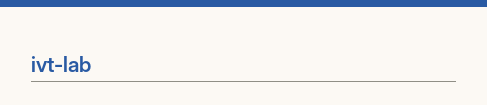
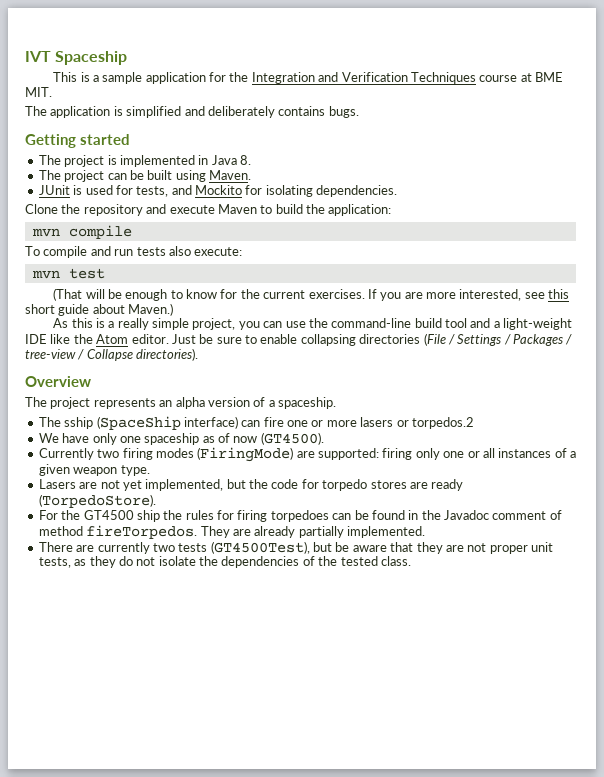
[31,56,91,72] ivt-lab -> [25,51,128,65] [53,72,564,84] [25,87,52,97] [25,106,359,118] [25,134,130,148] [38,155,251,167] [38,170,251,182] [38,185,398,197] [25,204,392,216] [31,225,132,239] [25,246,243,258] [31,268,105,279] [53,288,570,301] [25,303,174,316] [53,318,573,330] [25,333,573,346] [25,348,199,361] [25,376,91,387] [25,397,336,409] [38,416,474,430] [38,432,324,445] [38,447,576,462] [38,464,150,476] [38,479,464,491] [38,494,156,508] [38,510,562,522] [38,525,425,539] [38,541,553,554] [38,556,411,568] IVT Spaceship // This is a sample application for the Integration and Verification Techniques course at BME MIT. // The application is simplified and deliberately contains bugs. // Getting started // The project is implemented in Java 8. // The project can be built using Maven. // JUnit is used for tests, and Mockito for isolating dependencies. // Clone the repository and execute Maven to build the application: // mvn compile // To compile and run tests also execute: // mvn test // (That will be enough to know for the current exercises. If you are more interested, see this short guide about Maven.) // As this is a really simple project, you can use the command-line build tool and a light-weight IDE like the Atom editor. Just be sure to enable collapsing directories (File / Settings / Packages / tree-view / Collapse directories). // Overview // The project represents an alpha version of a spaceship. // The sship (SpaceShip interface) can fire one or more lasers or torpedos.2 // We have only one spaceship as of now (GT4500). // Currently two firing modes (FiringMode) are supported: firing only one or all instances of a given weapon type. // Lasers are not yet implemented, but the code for torpedo stores are ready (TorpedoStore). // For the GT4500 ship the rules for firing torpedoes can be found in the Javadoc comment of method fireTorpedos. They are already partially implemented. // There are currently two tests (GT4500Test), but be aware that they are not proper unit tests, as they do not isolate the dependencies of the tested class.

